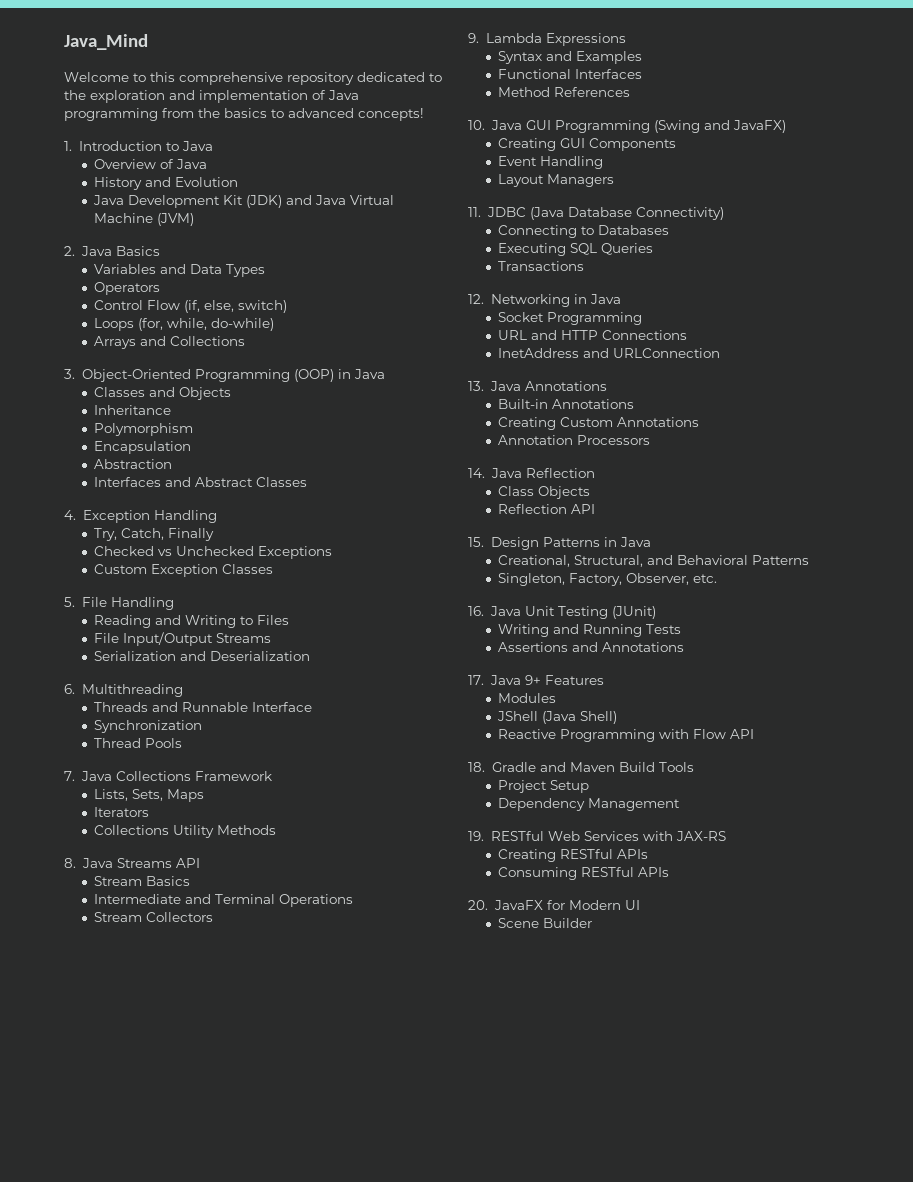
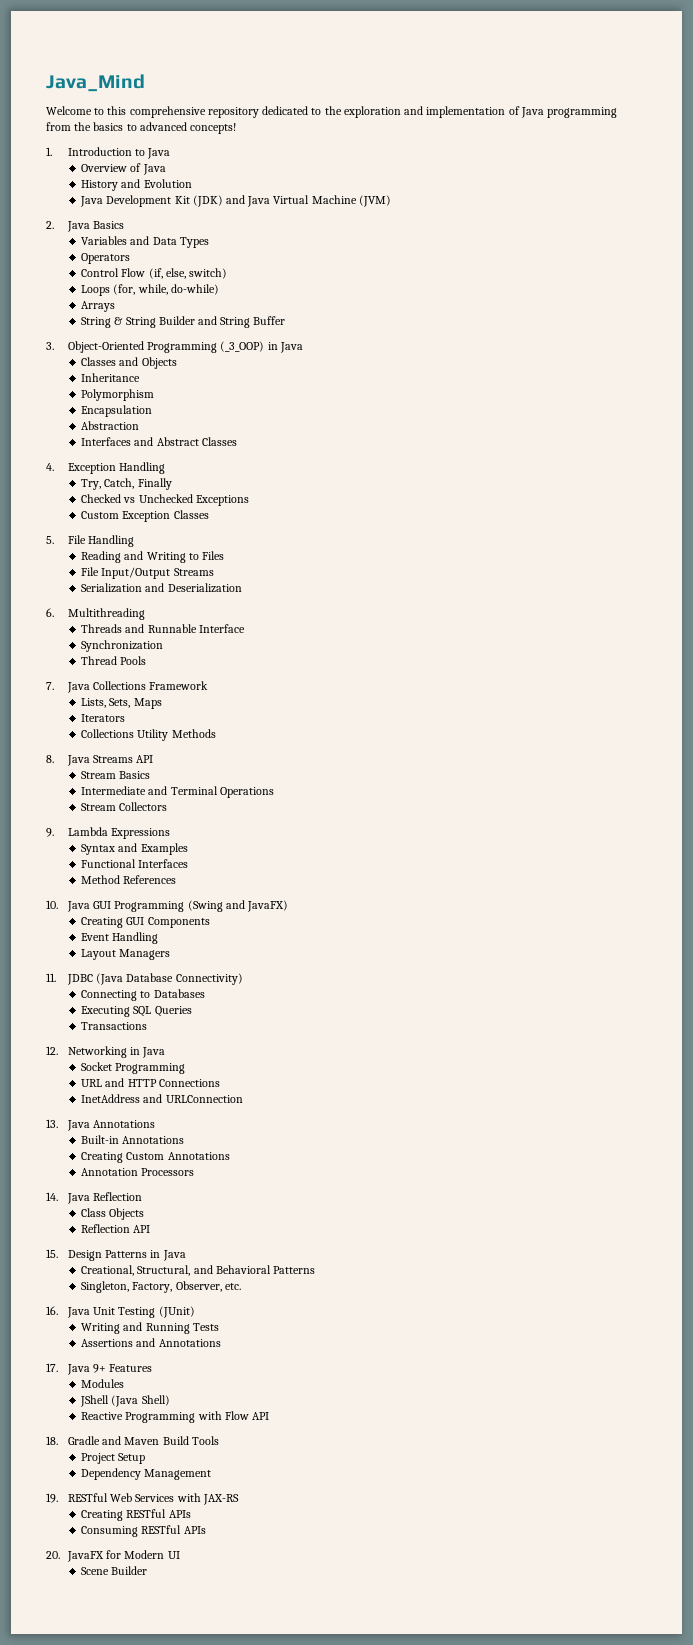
[140,336,246,346] and Collections -> [81,316,286,328] // String & String Builder and String Buffer
[293,369,334,382] (OOP) -> [220,341,265,352] (_3_OOP)

